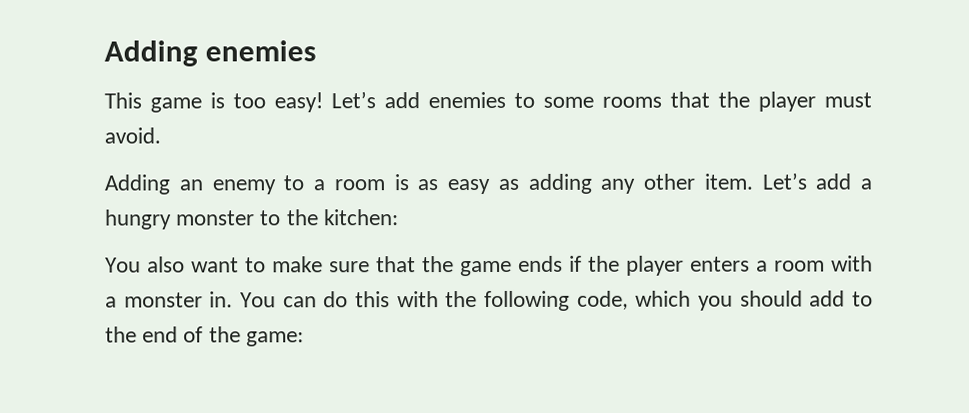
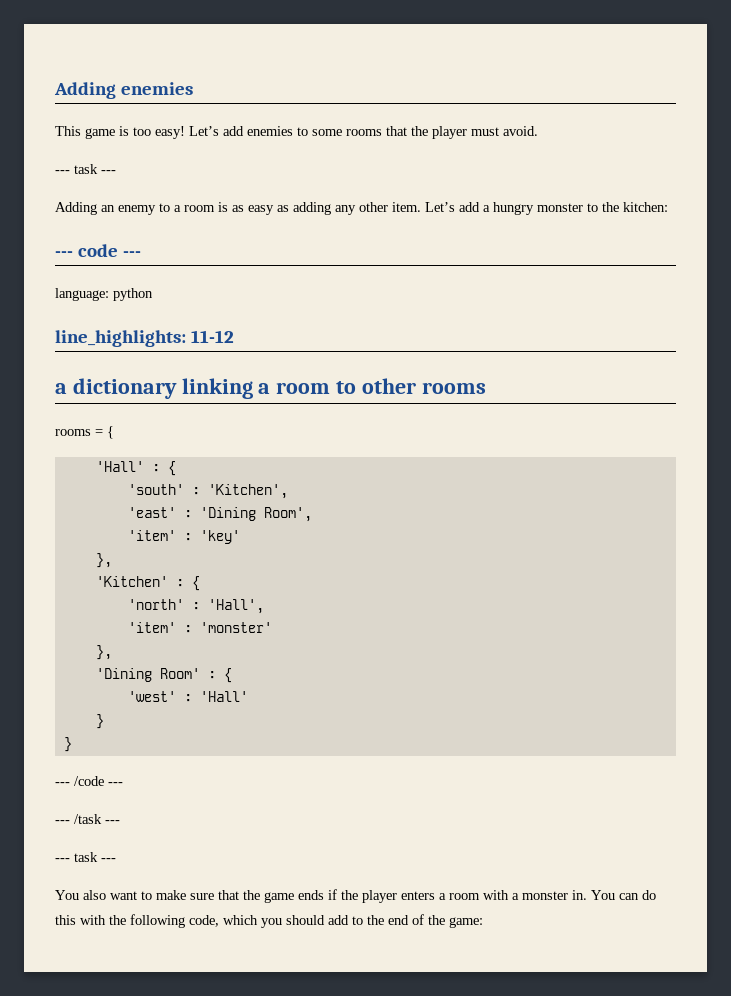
(161, 135) none -> [55,164,116,174] // --- task ---
(399, 217) none -> [55,244,141,257] [55,288,153,301] [55,330,234,347] [55,378,486,399] [55,426,114,439] [95,461,176,476] [127,484,288,499] [127,507,312,522] [127,530,240,544] [95,553,112,568] [95,576,200,591] [127,599,264,614] [127,622,272,633] [95,645,112,660] [95,668,232,683] [127,691,248,702] [95,714,104,729] [63,737,72,752] [55,776,123,786] [55,814,120,824] [55,852,116,862] // --- code --- // language: python // line_highlights: 11-12 // a dictionary linking a room to other rooms // rooms = { // 'Hall' : { // 'south' : 'Kitchen', // 'east' : 'Dining Room', // 'item' : 'key' // }, // 'Kitchen' : { // 'north' : 'Hall', // 'item' : 'monster' // }, // 'Dining Room' : { // 'west' : 'Hall' // } // } // --- /code --- // --- /task --- // --- task ---

